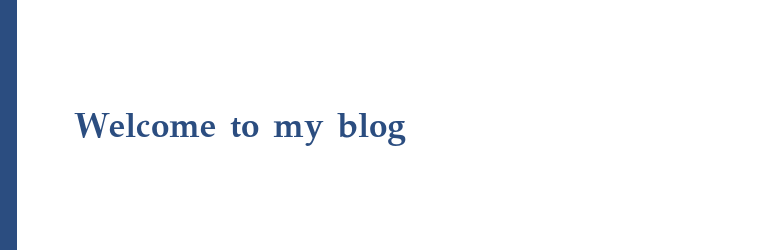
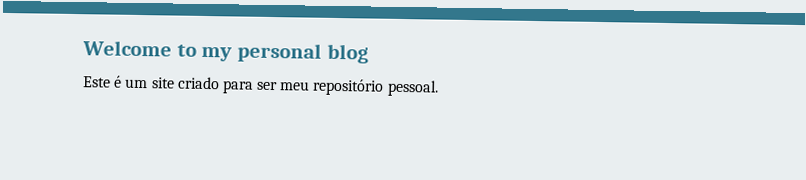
(324, 133) none -> [237,42,323,63] personal
(406, 129) none -> [83,75,439,97] // Este é um site criado para ser meu repositório pessoal.

